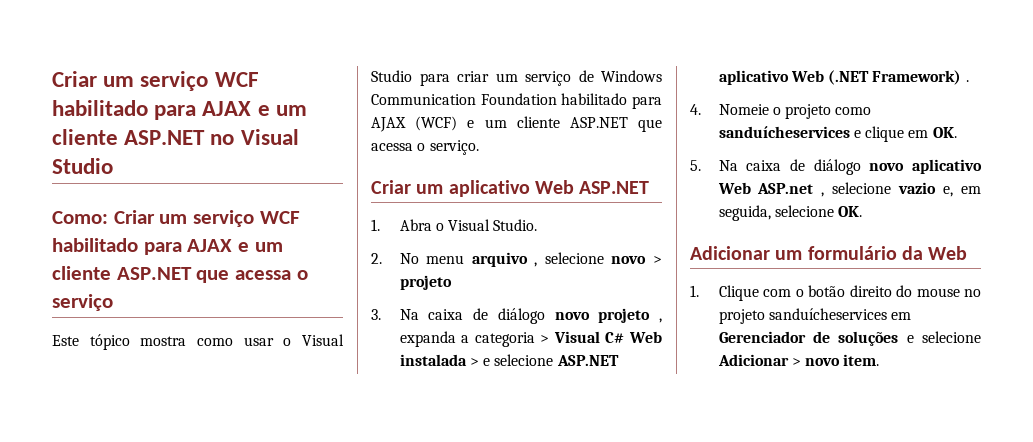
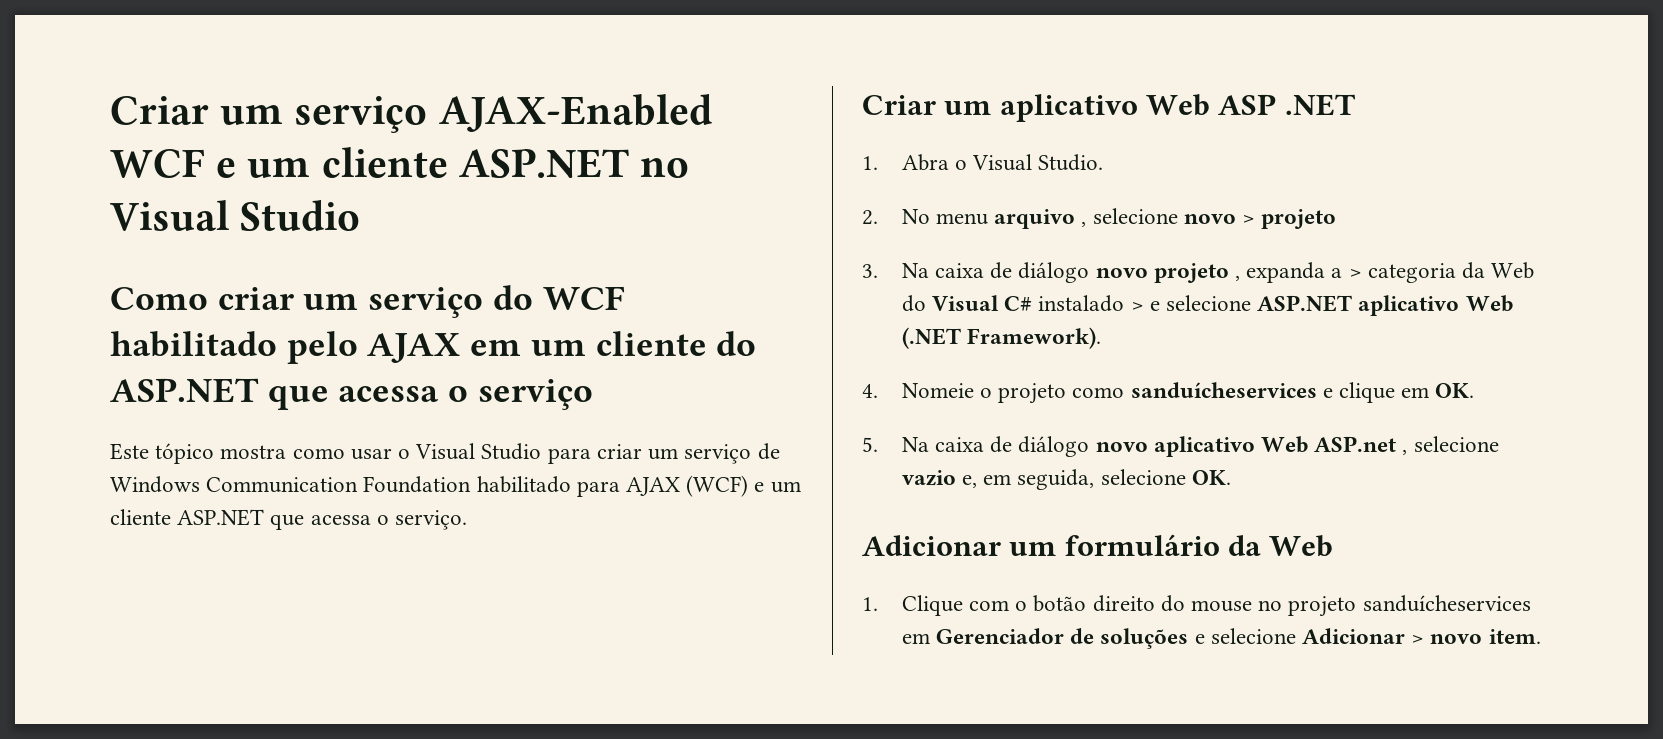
[52,71,259,91] [52,100,252,120] Criar um serviço WCF habilitado para AJAX -> [110,94,712,133] [110,149,205,178] Criar um serviço AJAX-Enabled WCF
[52,210,300,227] [52,238,283,255] [52,266,111,280] Como: Criar um serviço WCF habilitado para AJAX e um cliente -> [110,285,625,318] [110,331,757,364] Como criar um serviço do WCF habilitado pelo AJAX em um cliente do
[579,181,650,194] ASP.NET -> [1218,94,1356,116] ASP .NET
[474,331,662,347] [399,354,467,366] categoria > Visual C# Web instalada -> [1348,262,1535,283] [901,295,1125,312] > categoria da Web do Visual C# instalado
[872,70,969,85] Framework) . -> [966,327,1101,349] Framework).

